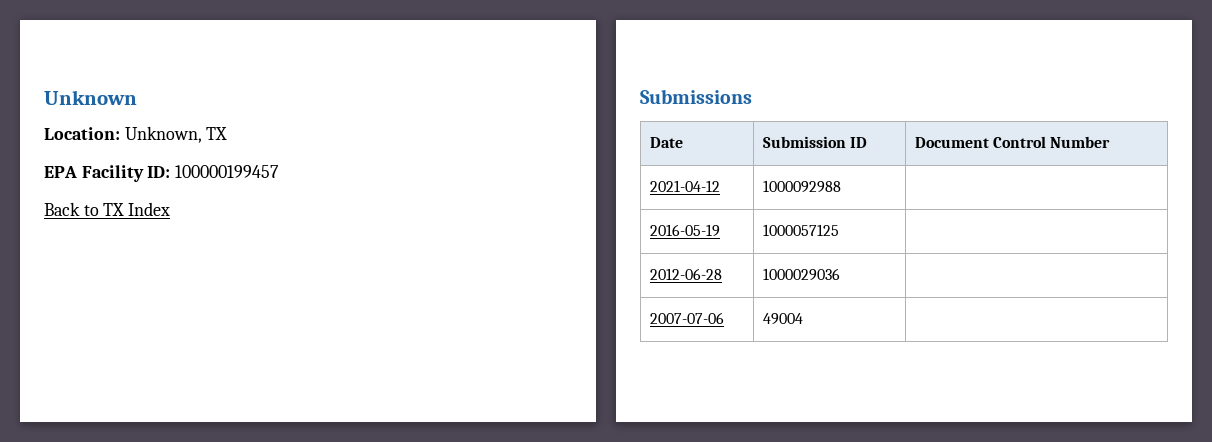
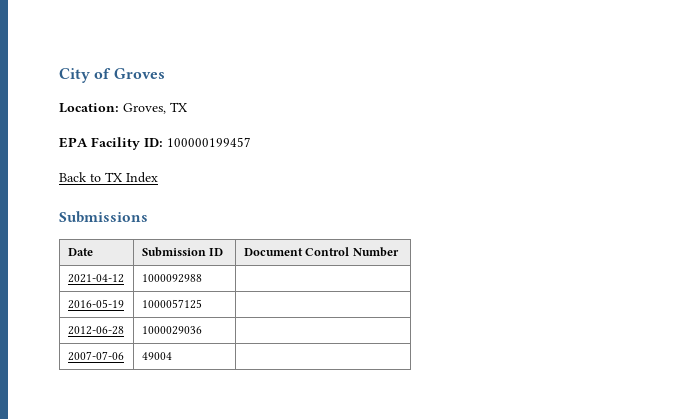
[44,90,137,105] Unknown -> [59,68,165,83] City of Groves
[124,126,202,143] Unknown, -> [123,103,166,114] Groves,

